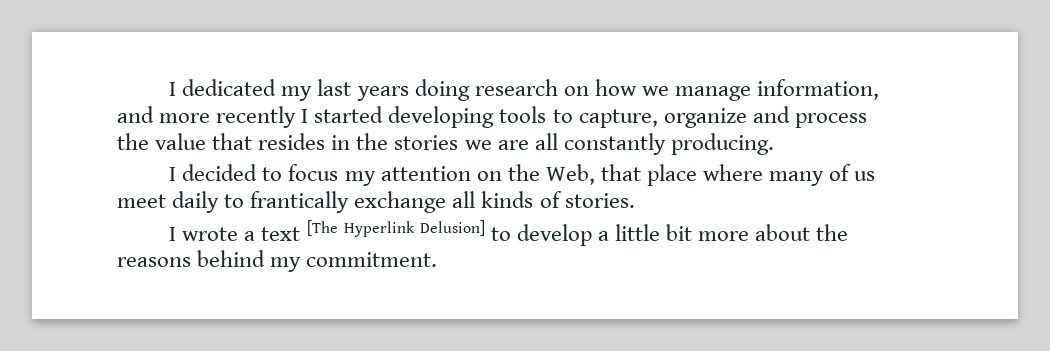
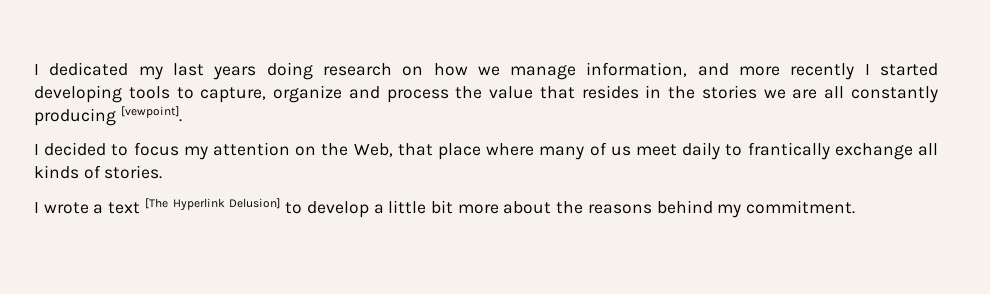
[670,133,774,155] producing. -> [34,106,182,126] producing [vewpoint].

